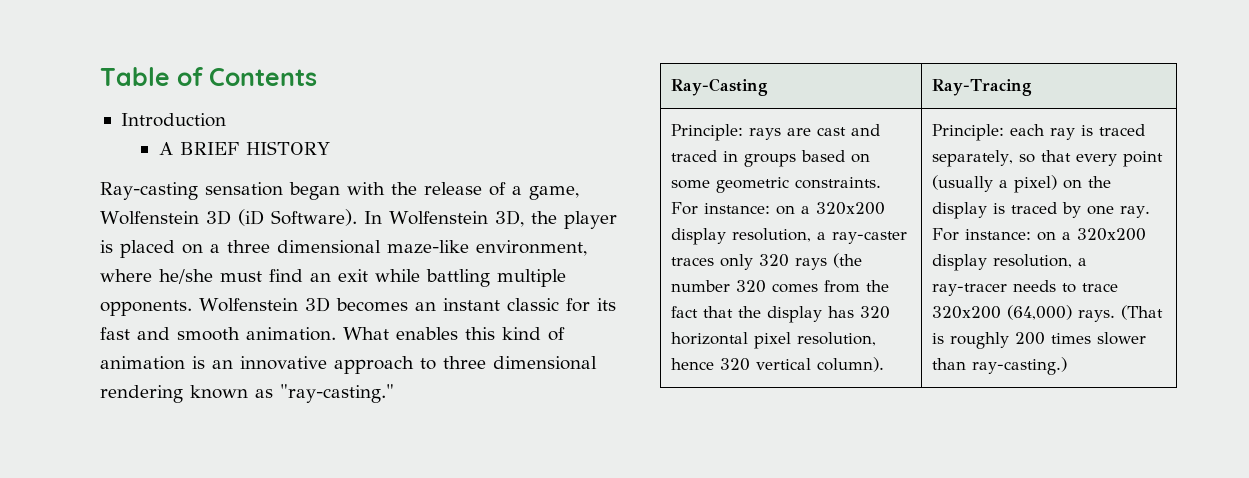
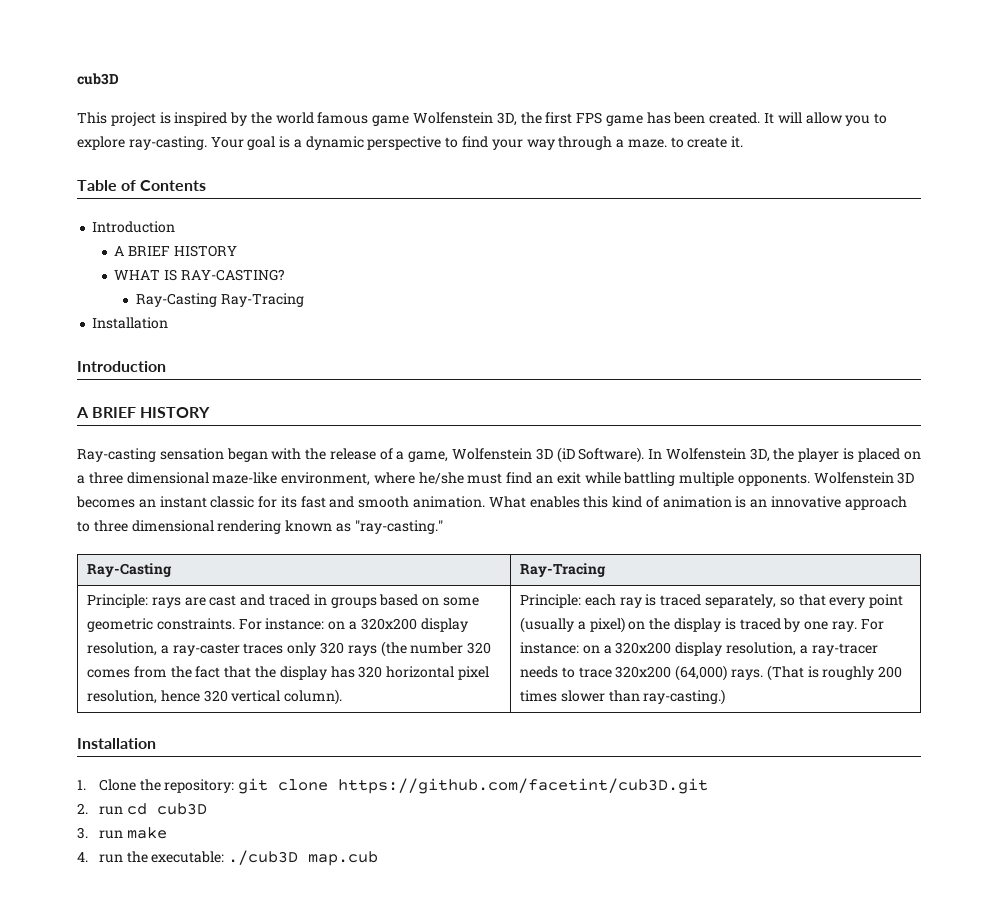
(100, 76) none -> [77,73,119,85] [77,112,888,126] [77,136,744,150] cub3D // This project is inspired by the world famous game Wolfenstein 3D, the first FPS game has been created. It will allow you to explore ray-casting. Your goal is a dynamic perspective to find your way through a maze. to create it. //
(330, 148) none -> [114,269,285,281] [135,293,304,307] [92,317,169,329] [77,361,166,372] [76,407,211,418] // WHAT IS RAY-CASTING? // Ray-Casting Ray-Tracing // Installation // Introduction // A BRIEF HISTORY
(1068, 366) none -> [77,738,156,749] [77,778,709,794] [77,803,207,815] [77,827,167,839] [77,850,379,866] // Installation // 1. Clone the repository: git clone https://github.com/facetint/cub3D.git // 2. run cd cub3D // 3. run make // 4. run the executable: ./cub3D map.cub

